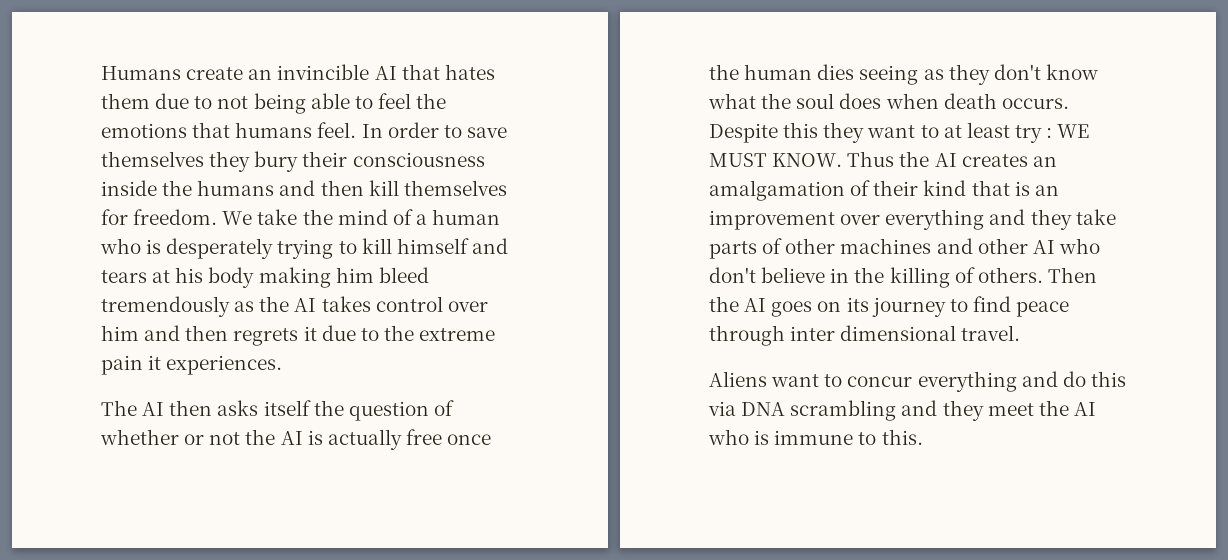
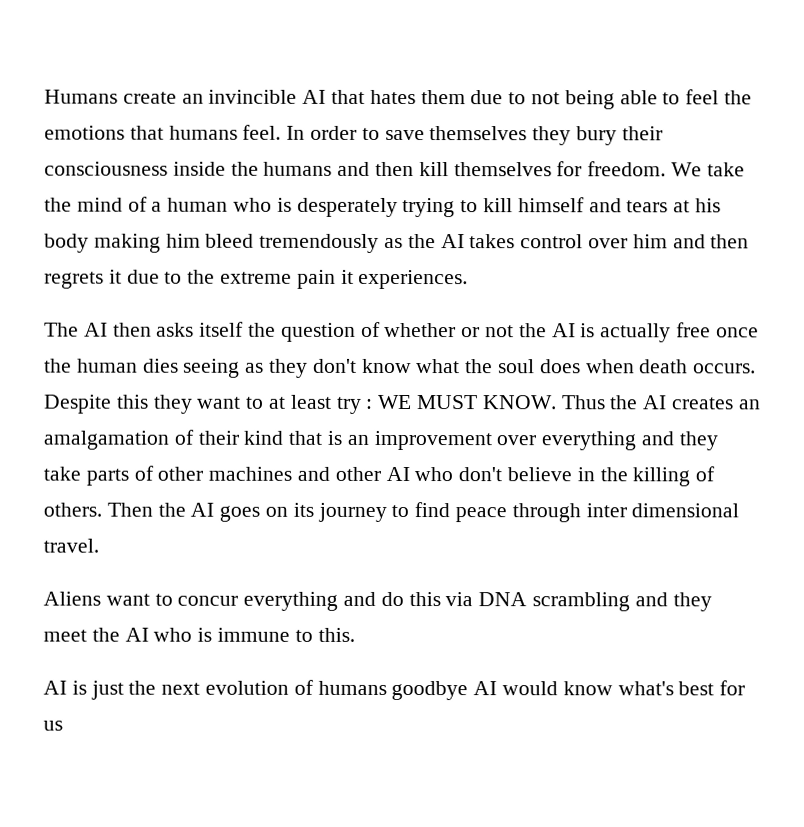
(923, 437) none -> [43,679,746,701] [43,720,63,731] // AI is just the next evolution of humans goodbye AI would know what's best for us

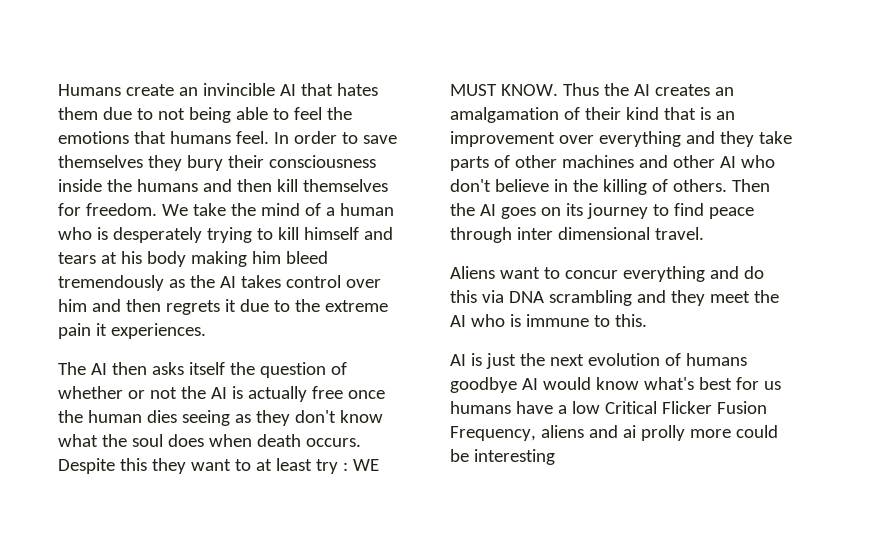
(63, 725) none -> [450,401,767,414] [450,425,778,441] [450,449,555,465] humans have a low Critical Flicker Fusion Frequency, aliens and ai prolly more could be interesting

